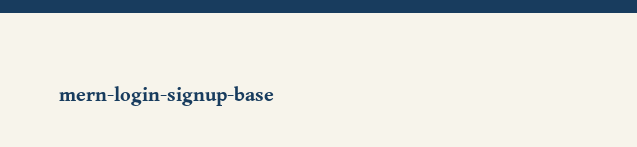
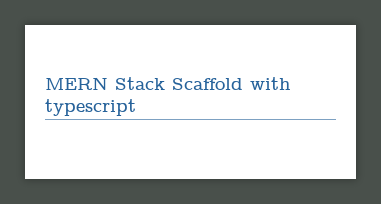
[59,86,274,106] mern-login-signup-base -> [45,77,291,90] [45,99,136,116] MERN Stack Scaffold with typescript

